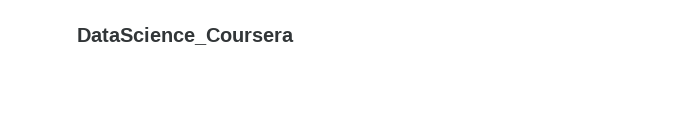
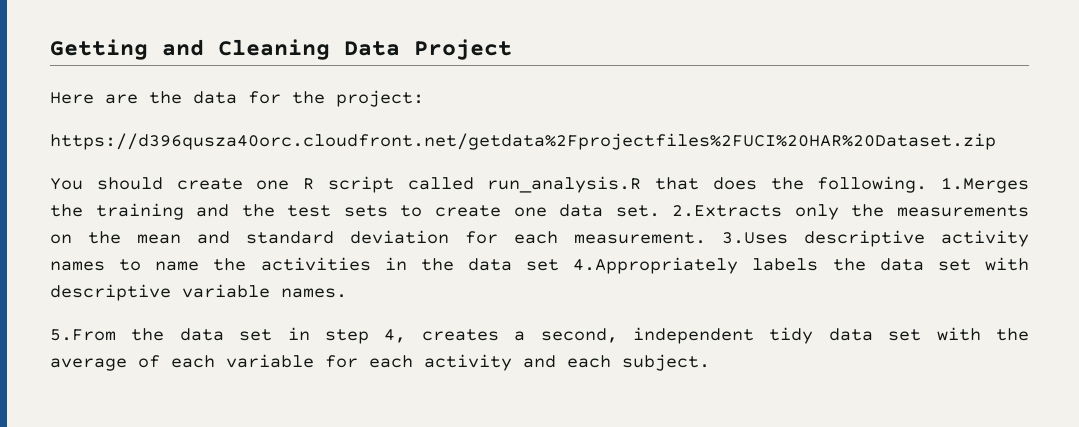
[77,27,294,45] DataScience_Coursera -> [50,39,512,60] [50,90,424,107] [50,133,996,150] [50,176,1029,193] [50,203,1029,220] [50,230,1029,247] [50,257,1029,274] [50,284,347,301] [50,327,1029,344] [50,354,710,371] Getting and Cleaning Data Project // Here are the data for the project: // https://d396qusza40orc.cloudfront.net/getdata%2Fprojectfiles%2FUCI%20HAR%20Dataset.zip // You should create one R script called run_analysis.R that does the following. 1.Merges the training and the test sets to create one data set. 2.Extracts only the measurements on the mean and standard deviation for each measurement. 3.Uses descriptive activity names to name the activities in the data set 4.Appropriately labels the data set with descriptive variable names. // 5.From the data set in step 4, creates a second, independent tidy data set with the average of each variable for each activity and each subject.

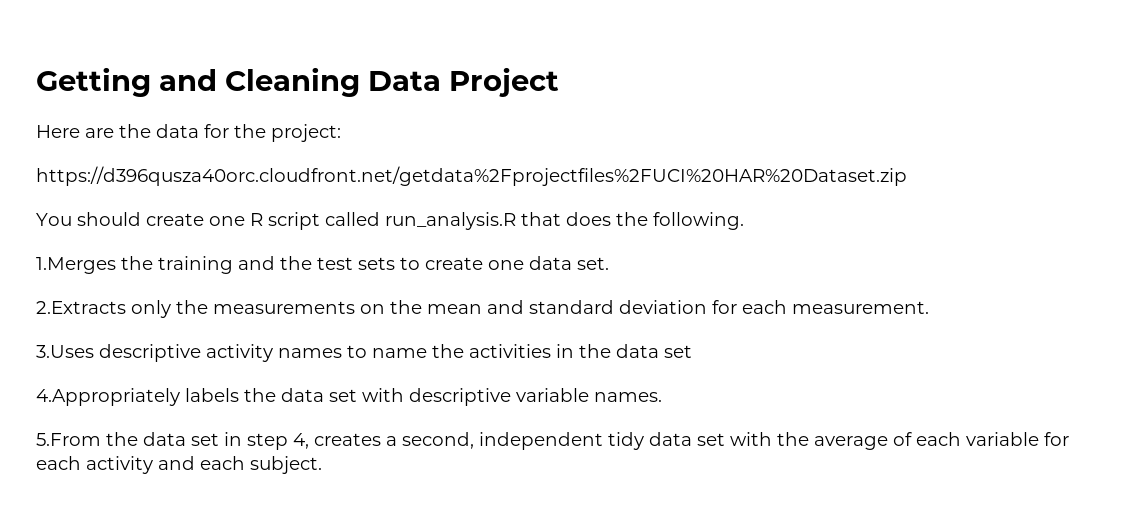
(928, 184) none -> (744, 221) //
(660, 211) none -> (609, 263) //
(706, 238) none -> (929, 307) //
(560, 265) none -> (692, 351) //

